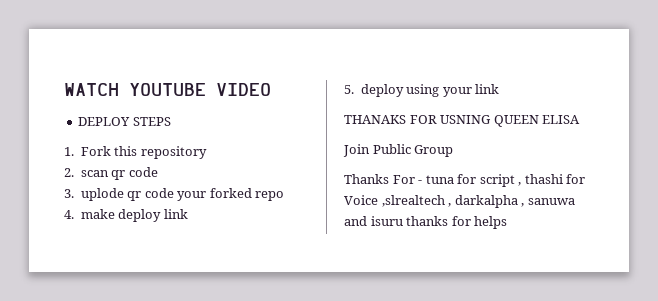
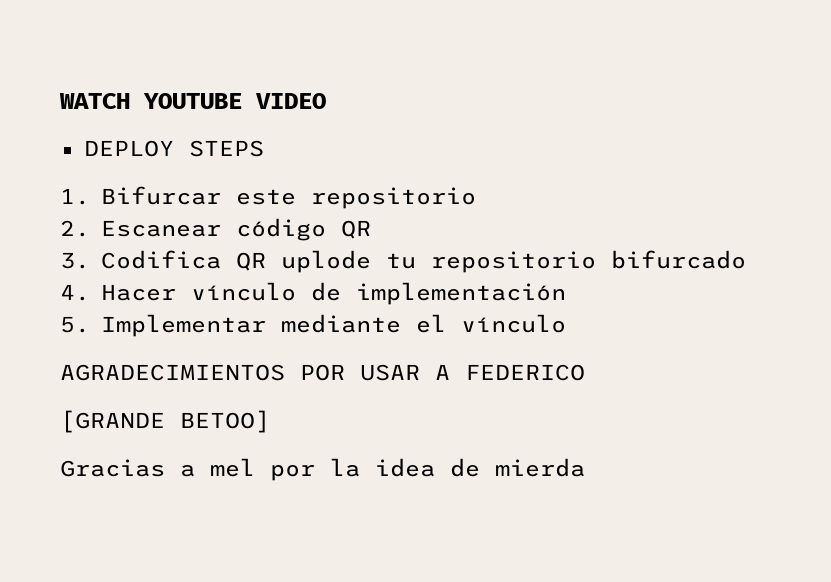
[80,146,207,159] [64,167,158,180] [64,188,285,201] [64,209,188,222] [344,84,500,97] [344,115,581,127] [343,144,454,157] [344,174,586,187] [344,195,575,208] [344,216,508,229] Fork this repository // 2. scan qr code // 3. uplode qr code your forked repo // 4. make deploy link // 5. deploy using your link // THANAKS FOR USNING QUEEN ELISA // Join Public Group // Thanks For - tuna for script , thashi for Voice ,slrealtech , darkalpha , sanuwa and isuru thanks for helps -> [100,186,476,209] [60,218,371,241] [60,250,746,273] [60,282,566,305] [60,314,566,337] [60,364,585,381] [60,410,270,433] [60,458,585,481] Bifurcar este repositorio // 2. Escanear código QR // 3. Codifica QR uplode tu repositorio bifurcado // 4. Hacer vínculo de implementación // 5. Implementar mediante el vínculo // AGRADECIMIENTOS POR USAR A FEDERICO // [GRANDE BETOO] // Gracias a mel por la idea de mierda

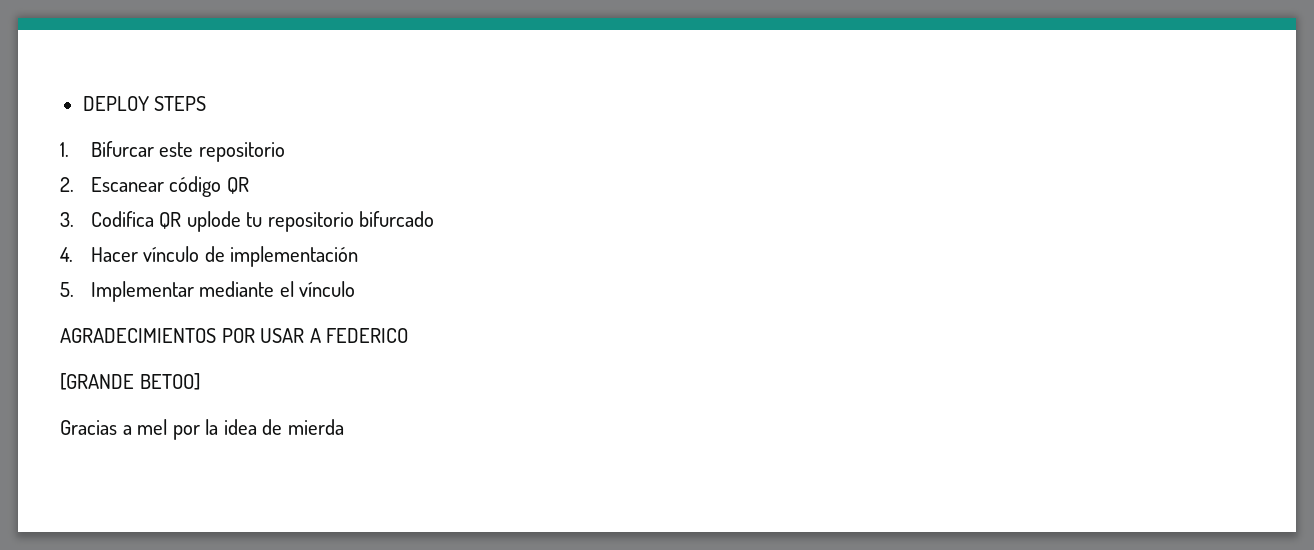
[59,93,326,109] WATCH YOUTUBE VIDEO // -> (82, 103) none

